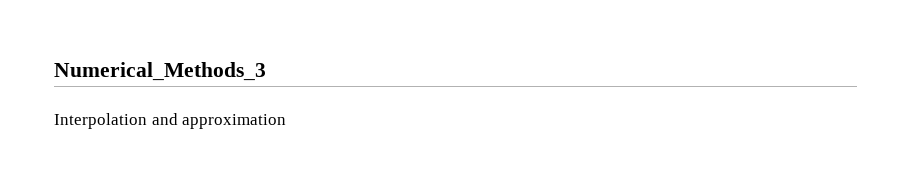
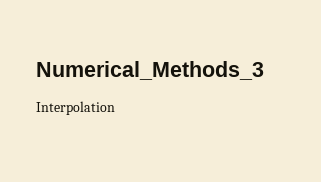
[151,113,287,129] and approximation -> (115, 108) none

